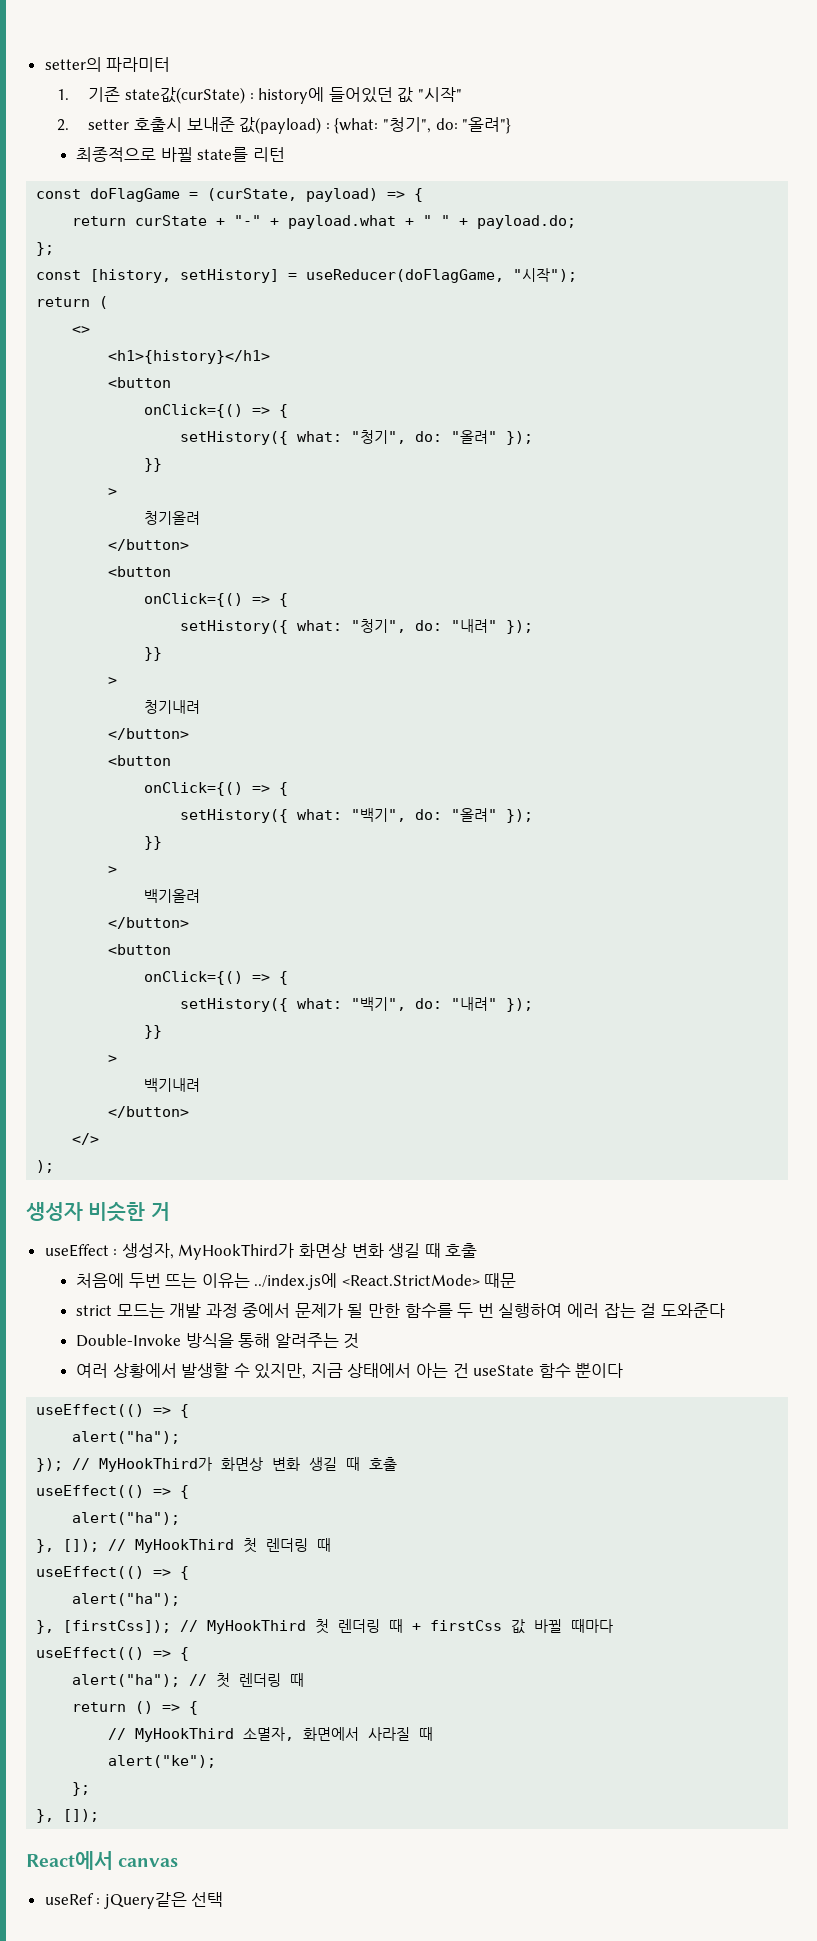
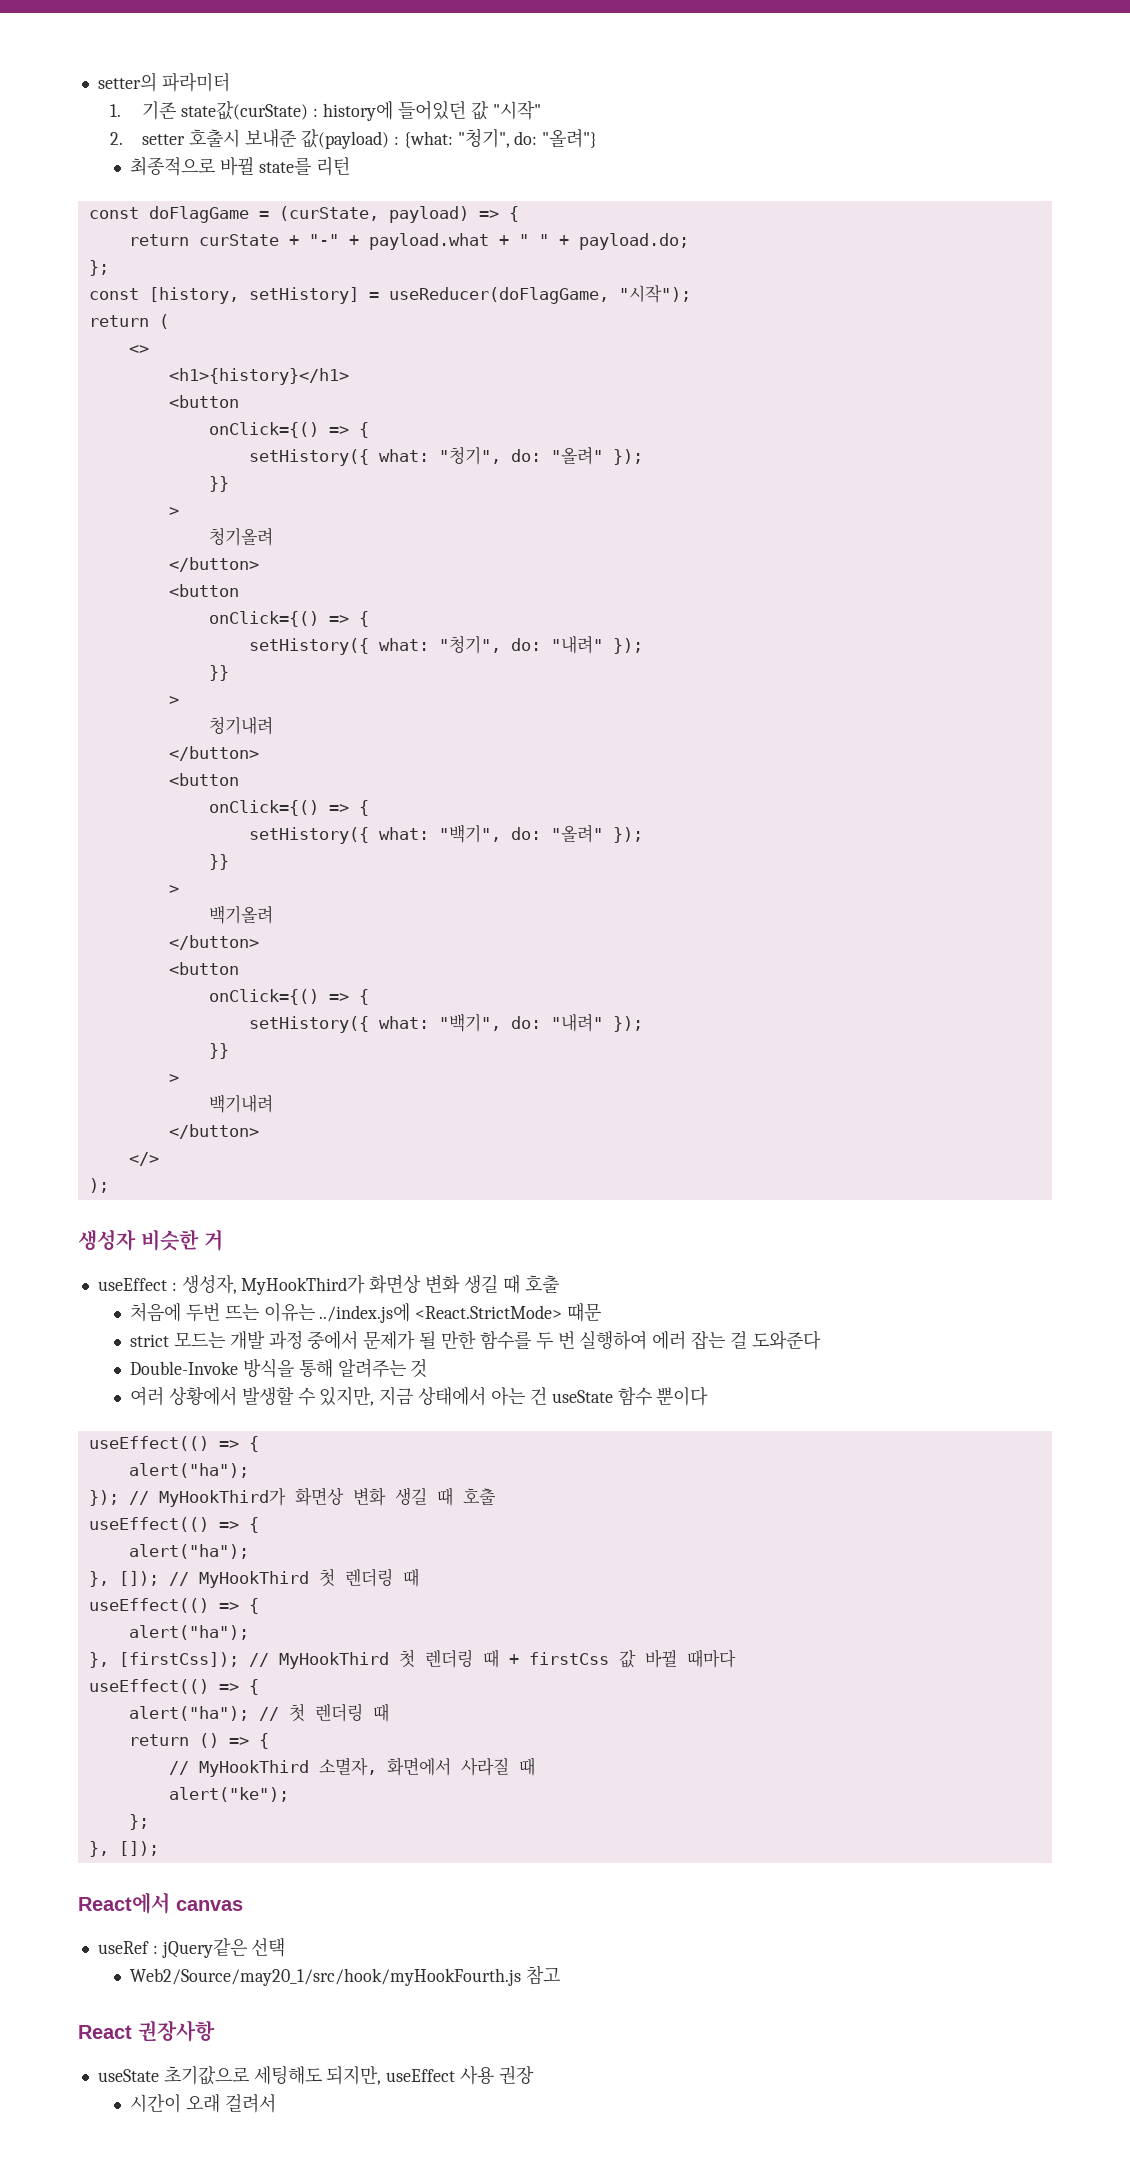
(224, 1899) none -> [129,1965,560,1986] [78,2020,215,2042] [97,2065,534,2085] [129,2094,276,2113] // Web2/Source/may20_1/src/hook/myHookFourth.js 참고 // React 권장사항 // useState 초기값으로 세팅해도 되지만, useEffect 사용 권장 // 시간이 오래 걸려서

